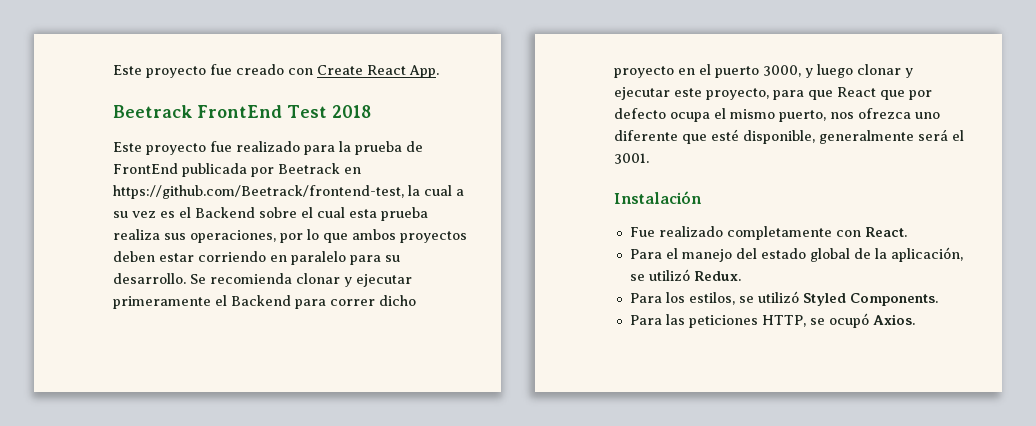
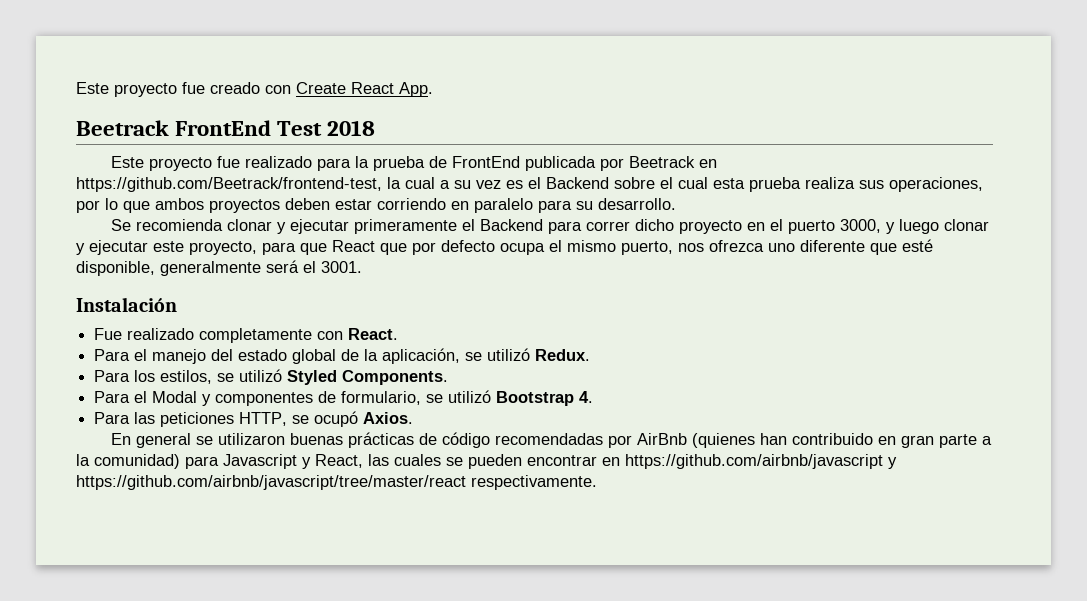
(186, 278) none -> (676, 204) //
(938, 299) none -> [94,390,594,406] // Para el Modal y componentes de formulario, se utilizó Bootstrap 4.
(915, 319) none -> [110,432,992,448] [76,454,897,469] [76,475,597,490] // En general se utilizaron buenas prácticas de código recomendadas por AirBnb (quienes han contribuido en gran parte a la comunidad) para Javascript y React, las cuales se pueden encontrar en https://github.com/airbnb/javascript y https://github.com/airbnb/javascript/tree/master/react respectivamente.

